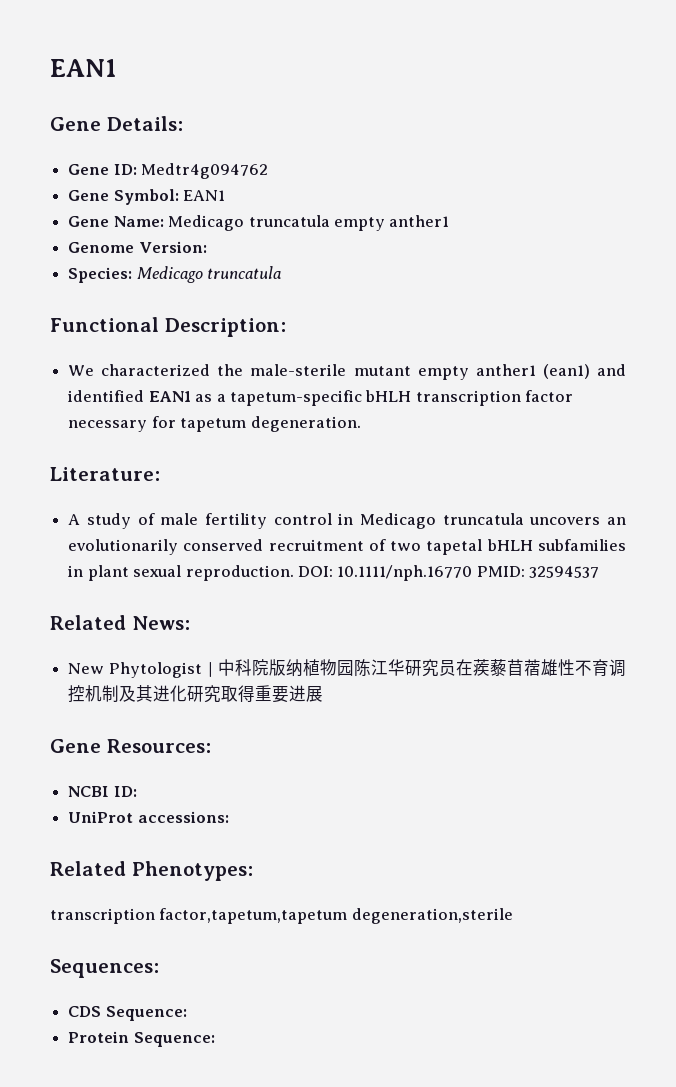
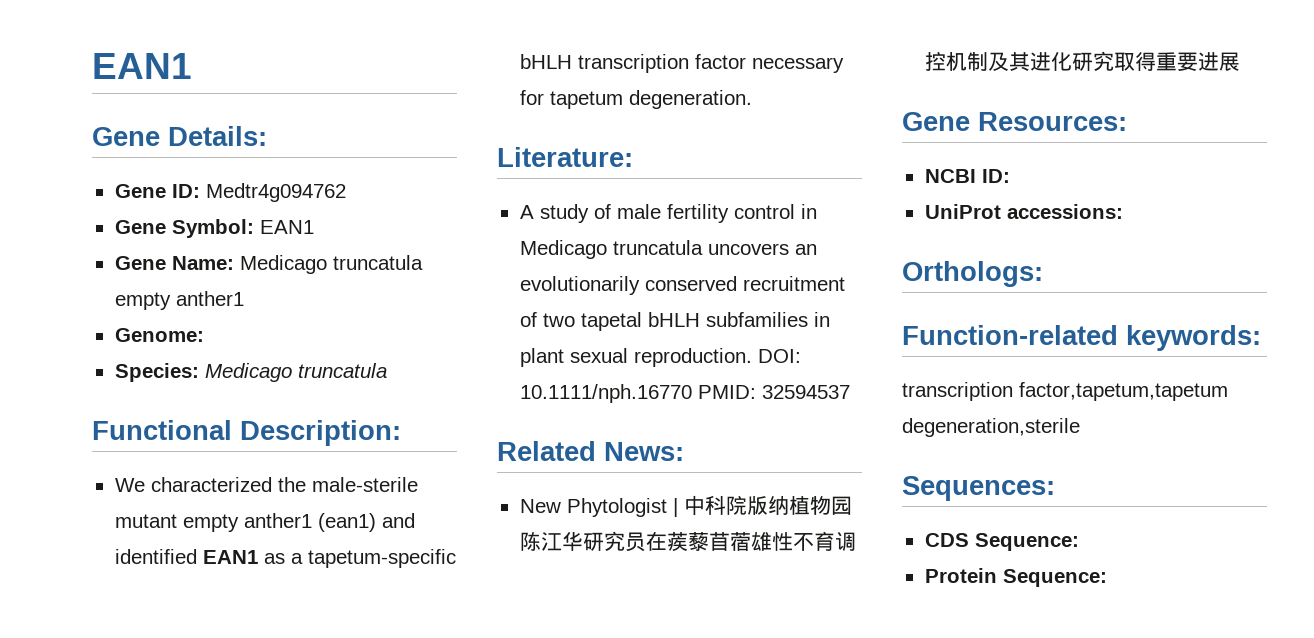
[68,241,207,253] Genome Version: -> [114,328,204,342] Genome:
[50,861,253,881] Related Phenotypes: -> [902,261,1043,287] [902,325,1261,351] Orthologs: // Function-related keywords:

